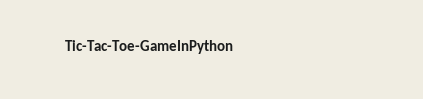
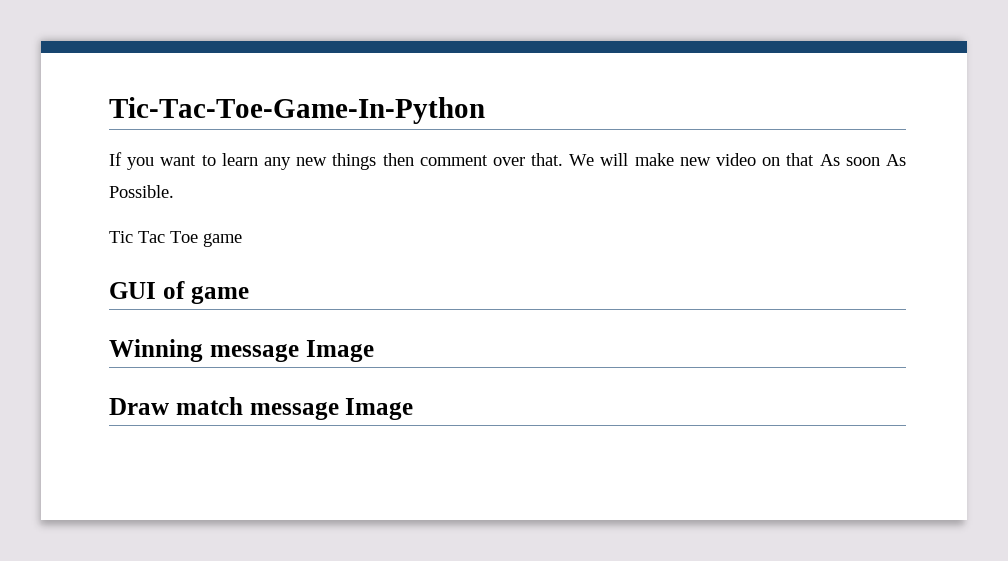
[65,40,233,54] Tic-Tac-Toe-GameInPython -> [109,97,485,124] [109,152,906,170] [109,185,174,198] [109,231,242,247] [109,281,249,304] [109,339,374,362] [109,397,414,420] Tic-Tac-Toe-Game-In-Python // If you want to learn any new things then comment over that. We will make new video on that As soon As Possible. // Tic Tac Toe game // GUI of game // Winning message Image // Draw match message Image

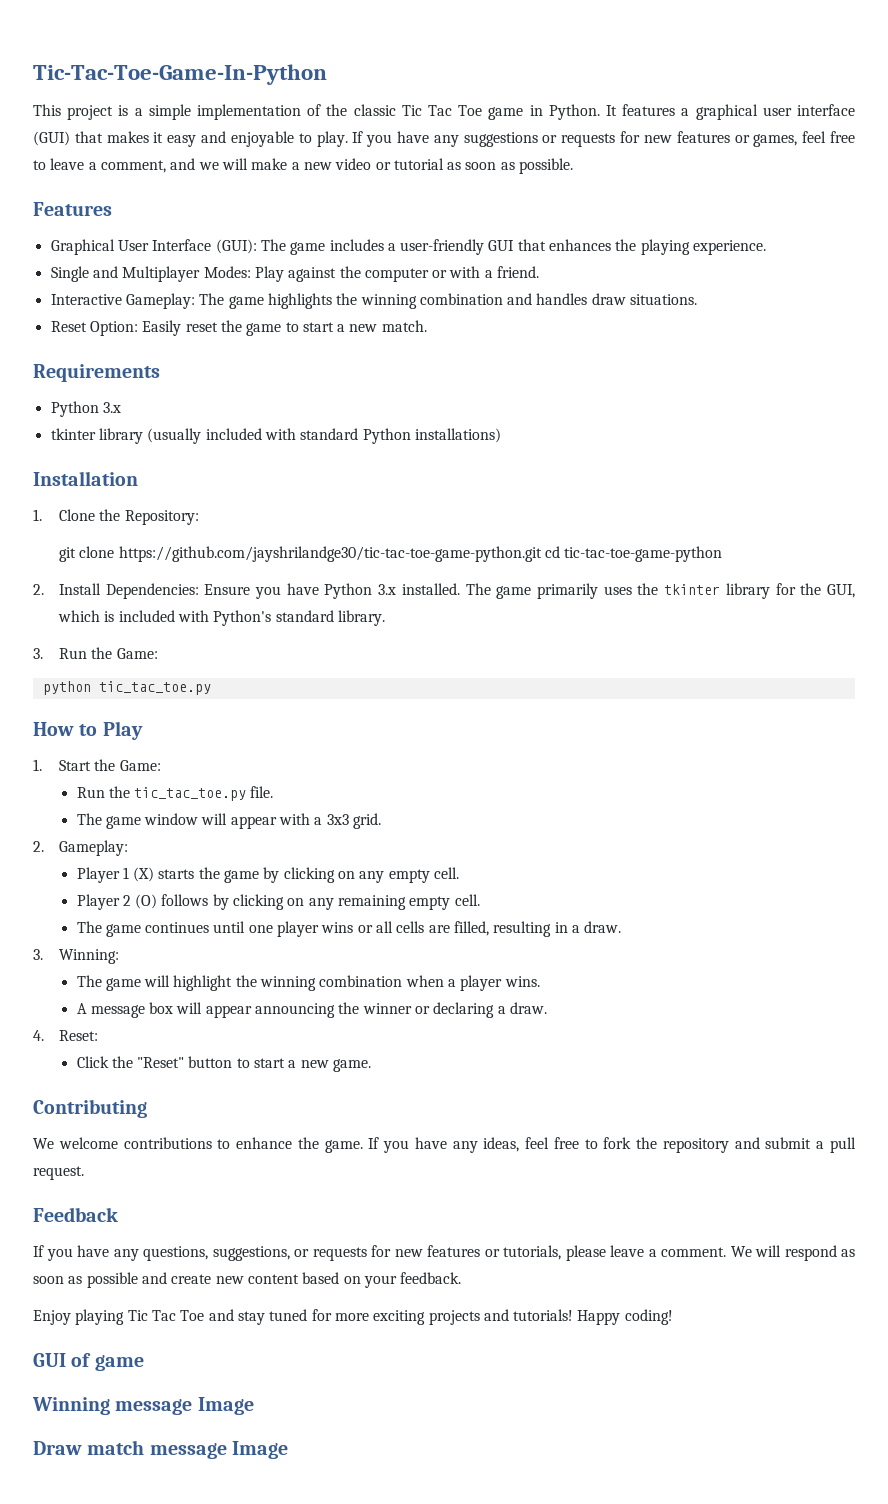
[109,152,906,170] [109,185,174,198] [109,231,242,247] If you want to learn any new things then comment over that. We will make new video on that As soon As Possible. // Tic Tac Toe game -> [33,104,856,120] [33,131,856,147] [33,158,574,174] [33,202,112,216] [50,239,767,255] [50,266,540,282] [50,293,698,309] [50,320,427,336] [33,364,160,382] [50,401,121,417] [50,428,501,444] [33,471,138,486] [33,509,199,525] [58,546,723,562] [33,583,856,599] [57,610,385,626] [33,647,158,659] [42,681,211,695] [33,721,143,740] [33,759,161,771] [76,786,274,801] [76,813,382,829] [33,840,128,856] [76,867,460,883] [76,894,480,910] [76,921,622,937] [33,949,119,964] [76,975,540,991] [76,1002,548,1018] [33,1030,98,1041] [76,1056,372,1072] [33,1099,147,1118] [33,1137,857,1153] [33,1166,84,1180] [33,1207,118,1222] [33,1245,855,1261] [33,1272,462,1288] [33,1309,673,1325] This project is a simple implementation of the classic Tic Tac Toe game in Python. It features a graphical user interface (GUI) that makes it easy and enjoyable to play. If you have any suggestions or requests for new features or games, feel free to leave a comment, and we will make a new video or tutorial as soon as possible. // Features // Graphical User Interface (GUI): The game includes a user-friendly GUI that enhances the playing experience. // Single and Multiplayer Modes: Play against the computer or with a friend. // Interactive Gameplay: The game highlights the winning combination and handles draw situations. // Reset Option: Easily reset the game to start a new match. // Requirements // Python 3.x // tkinter library (usually included with standard Python installations) // Installation // 1. Clone the Repository: // git clone https://github.com/jayshrilandge30/tic-tac-toe-game-python.git cd tic-tac-toe-game-python // 2. Install Dependencies: Ensure you have Python 3.x installed. The game primarily uses the tkinter library for the GUI, which is included with Python's standard library. // 3. Run the Game: // python tic_tac_toe.py // How to Play // 1. Start the Game: // Run the tic_tac_toe.py file. // The game window will appear with a 3x3 grid. // 2. Gameplay: // Player 1 (X) starts the game by clicking on any empty cell. // Player 2 (O) follows by clicking on any remaining empty cell. // The game continues until one player wins or all cells are filled, resulting in a draw. // 3. Winning: // The game will highlight the winning combination when a player wins. // A message box will appear announcing the winner or declaring a draw. // 4. Reset: // Click the "Reset" button to start a new game. // Contributing // We welcome contributions to enhance the game. If you have any ideas, feel free to fork the repository and submit a pull request. // Feedback // If you have any questions, suggestions, or requests for new features or tutorials, please leave a comment. We will respond as soon as possible and create new content based on your feedback. // Enjoy playing Tic Tac Toe and stay tuned for more exciting projects and tutorials! Happy coding!

